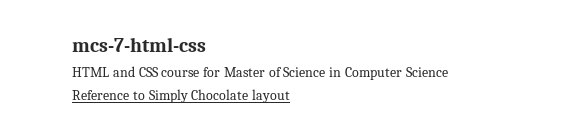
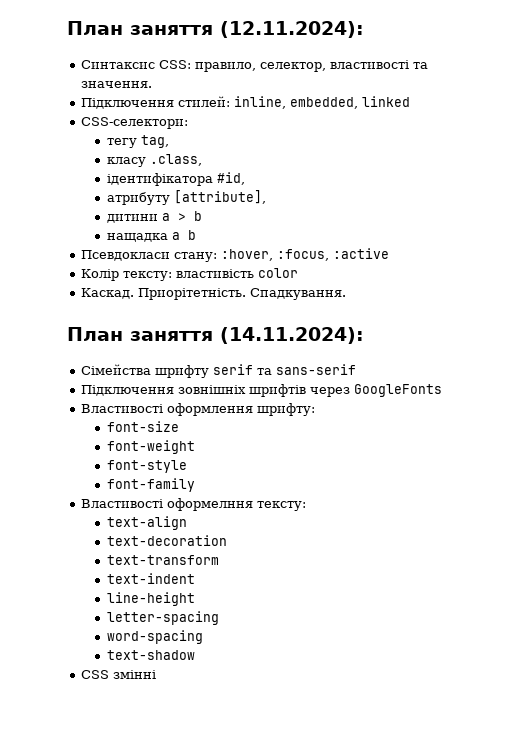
[72,37,206,52] [72,66,448,80] [72,89,291,103] mcs-7-html-css // HTML and CSS course for Master of Science in Computer Science // Reference to Simply Chocolate layout -> [67,21,364,38] [81,60,429,72] [81,81,153,88] [81,96,411,109] [81,117,189,129] [106,135,169,148] [106,154,202,167] [106,172,245,186] [106,190,266,205] [106,211,202,223] [106,230,196,242] [81,248,390,262] [81,268,299,281] [81,288,347,300] [67,327,364,344] [81,364,357,378] [81,384,443,397] [81,403,316,416] [106,421,179,432] [106,440,195,454] [106,460,187,473] [106,478,195,492] [81,498,307,511] [106,516,187,530] [106,535,227,546] [106,555,219,565] [106,573,195,584] [106,592,195,606] [106,611,219,625] [106,630,203,644] [106,650,195,660] [81,670,157,679] План заняття (12.11.2024): // Синтаксис CSS: правило, селектор, властивості та значення. // Підключення стилей: inline, embedded, linked // CSS-селектори: // тегу tag, // класу .class, // ідентифікатора #id, // атрибуту [attribute], // дитини a > b // нащадка a b // Псевдокласи стану: :hover, :focus, :active // Колір тексту: властивість color // Каскад. Приорітетність. Спадкування. // План заняття (14.11.2024): // Сімейства шрифту serif та sans-serif // Підключення зовнішніх шрифтів через GoogleFonts // Властивості оформлення шрифту: // font-size // font-weight // font-style // font-family // Властивості оформелння тексту: // text-align // text-decoration // text-transform // text-indent // line-height // letter-spacing // word-spacing // text-shadow // CSS змінні

